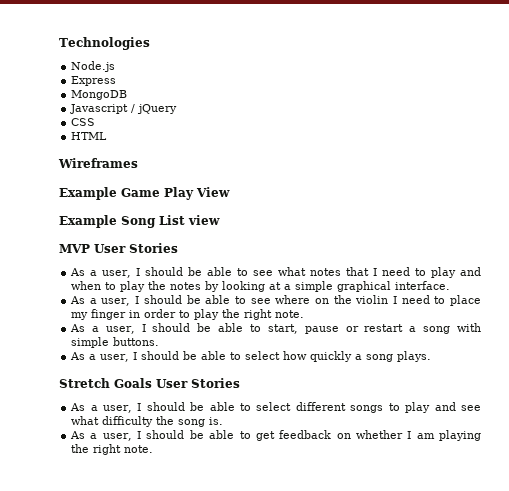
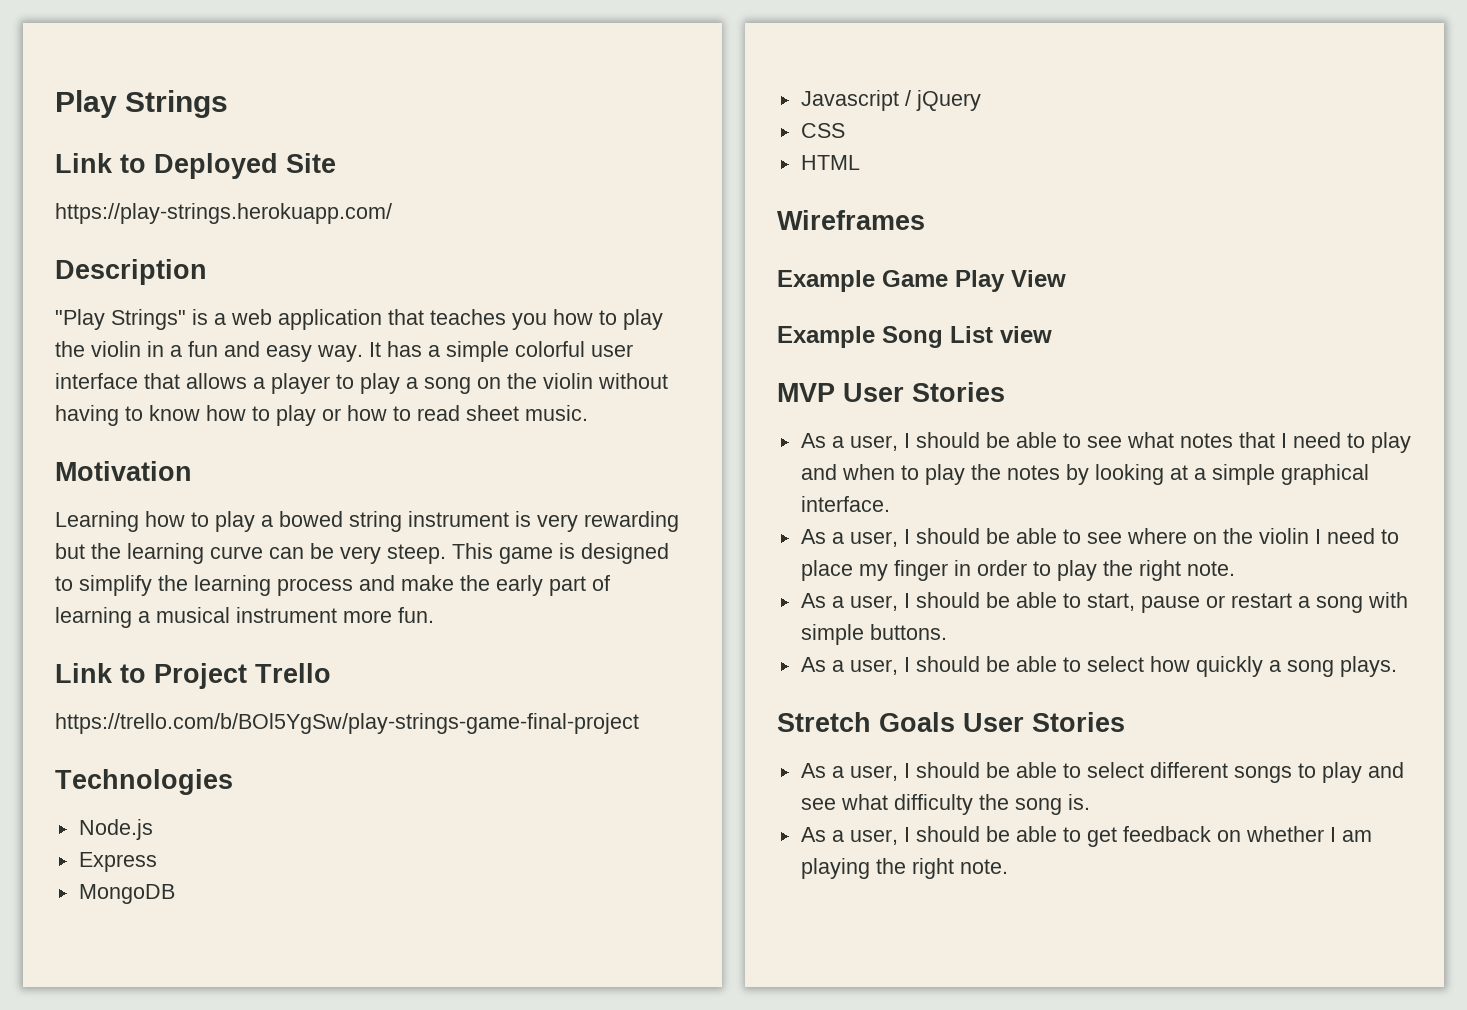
(59, 43) none -> [55,90,229,118] [55,153,336,179] [55,203,392,224] [55,259,207,285] [55,309,663,330] [55,341,633,362] [55,373,668,394] [55,405,588,426] [55,461,192,481] [55,511,679,532] [55,543,669,564] [55,575,610,596] [55,607,434,628] [55,663,331,689] [55,713,639,734] Play Strings // Link to Deployed Site // https://play-strings.herokuapp.com/ // Description // "Play Strings" is a web application that teaches you how to play the violin in a fun and easy way. It has a simple colorful user interface that allows a player to play a song on the violin without having to know how to play or how to read sheet music. // Motivation // Learning how to play a bowed string instrument is very rewarding but the learning curve can be very steep. This game is designed to simplify the learning process and make the early part of learning a musical instrument more fun. // Link to Project Trello // https://trello.com/b/BOl5YgSw/play-strings-game-final-project //

